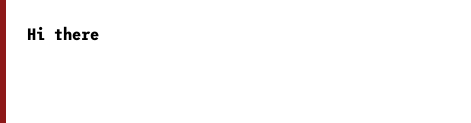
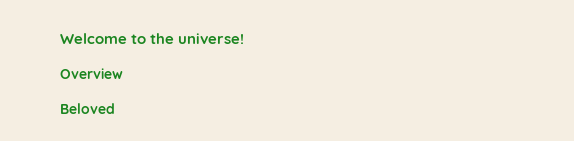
[27,26,99,41] Hi there -> [60,33,245,44] [60,68,123,79] [60,103,115,114] Welcome to the universe! // Overview // Beloved

